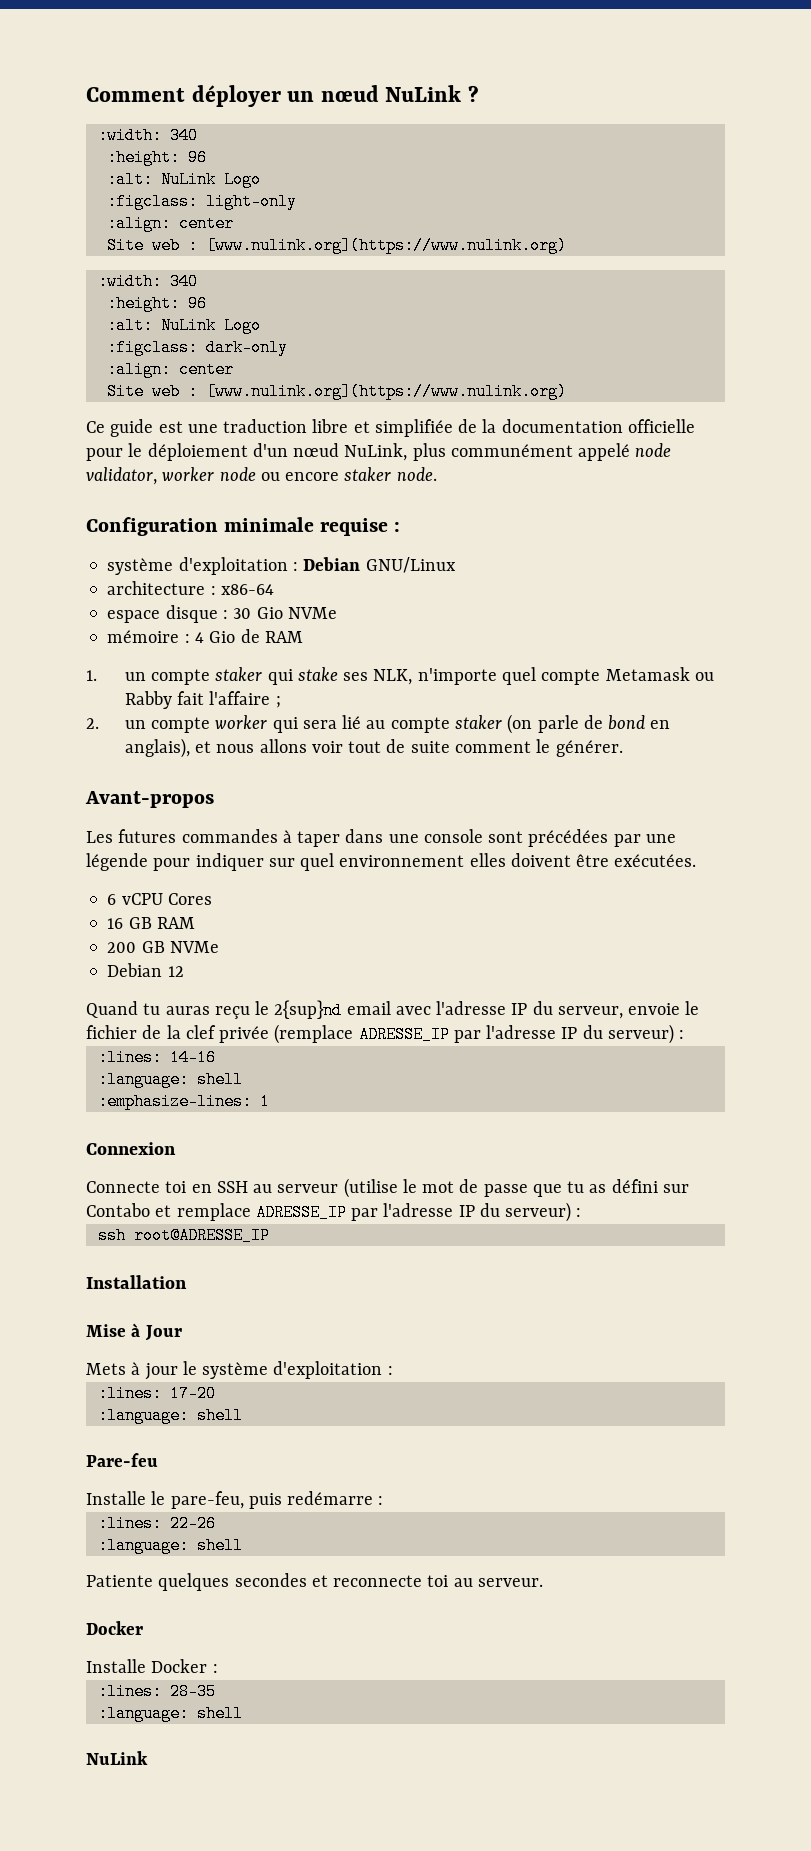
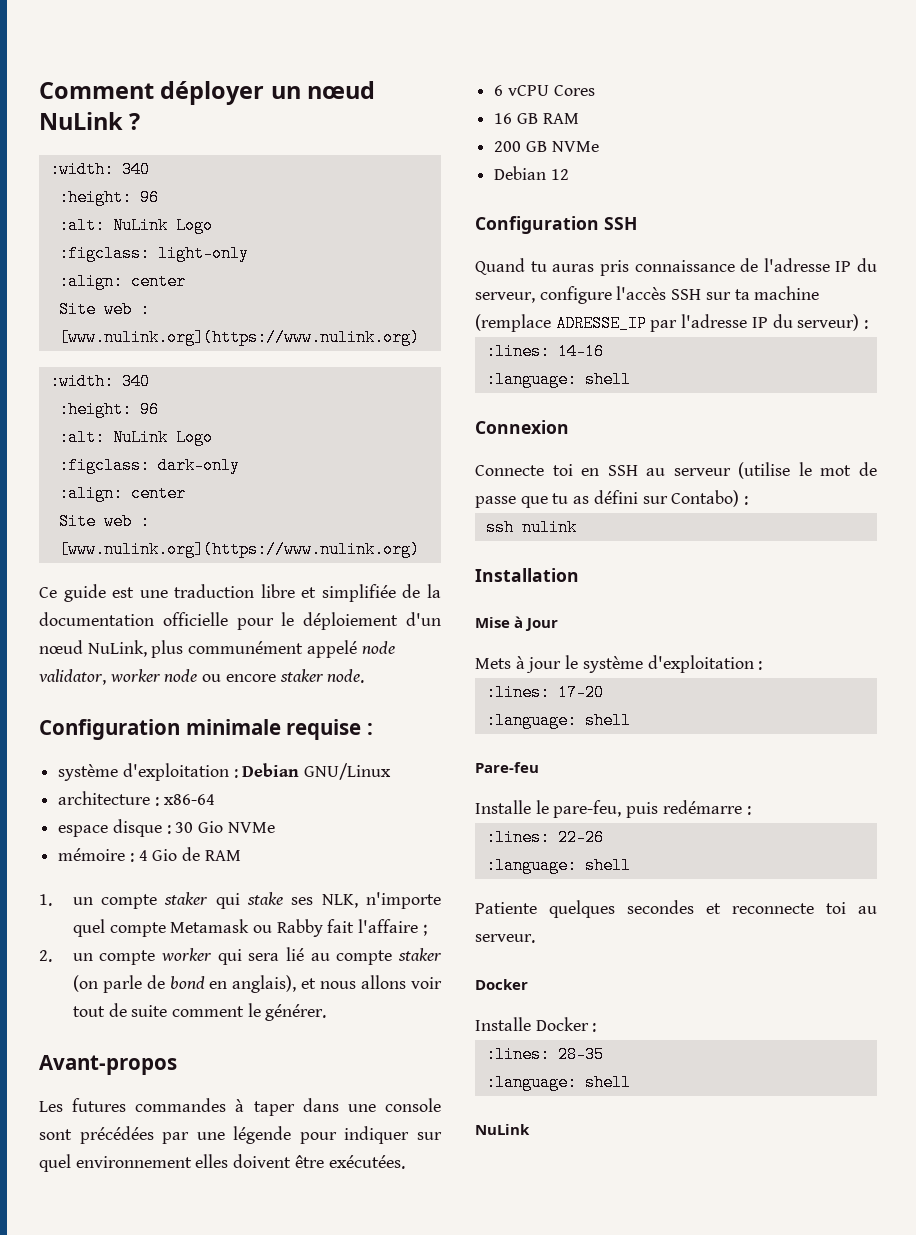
(184, 971) none -> [475,216,637,234] // Configuration SSH
[214,1000,700,1019] [86,1025,270,1043] reçu le 2{sup}nd email avec l'adresse IP du serveur, envoie le fichier de la clef privée -> [599,258,877,276] [475,286,820,304] pris connaissance de l'adresse IP du serveur, configure l'accès SSH sur ta machine
[97,1093,270,1110] // :emphasize-lines: 1 -> (631, 379) none
[86,1202,572,1222] Contabo et remplace ADRESSE_IP par l'adresse IP du serveur) -> [671,490,740,507] Contabo)
[133,1227,270,1244] root@ADRESSE_IP -> [521,519,577,536] nulink

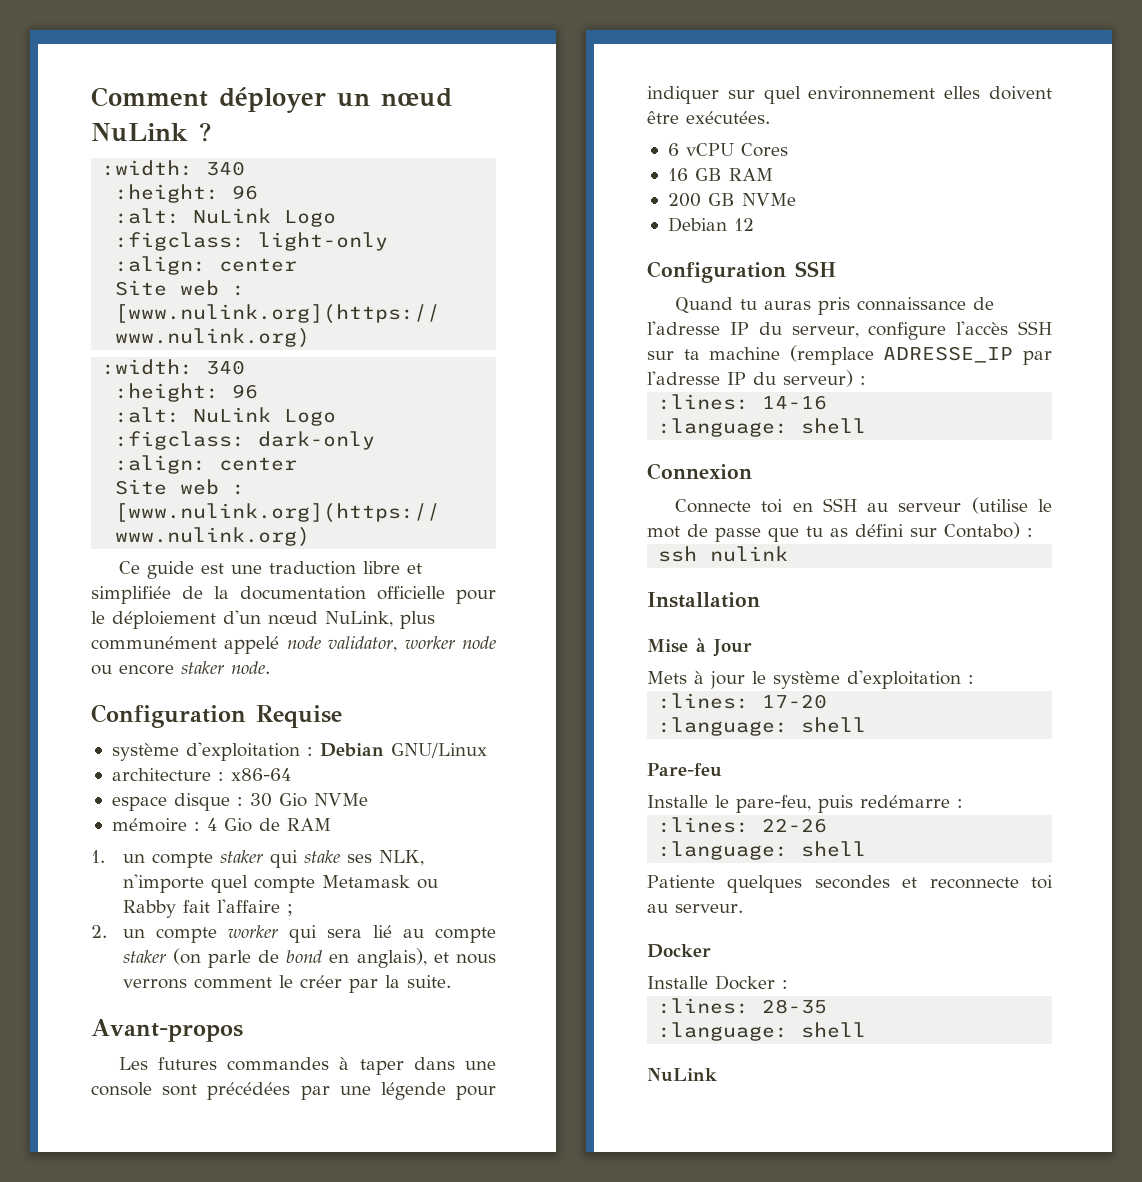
[185,719,373,740] minimale requise : -> [256,705,342,728] Requise
[361,975,442,989] [72,1003,327,1021] allons voir tout de suite comment le générer. -> [122,975,451,993] verrons comment le créer par la suite.

